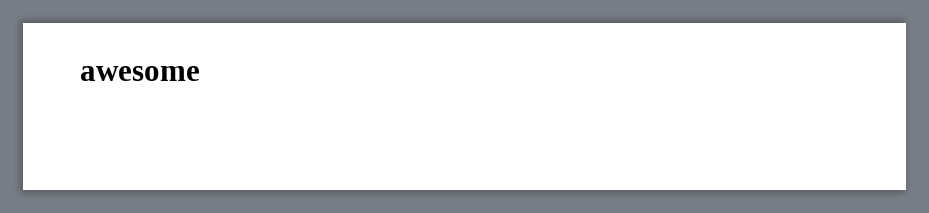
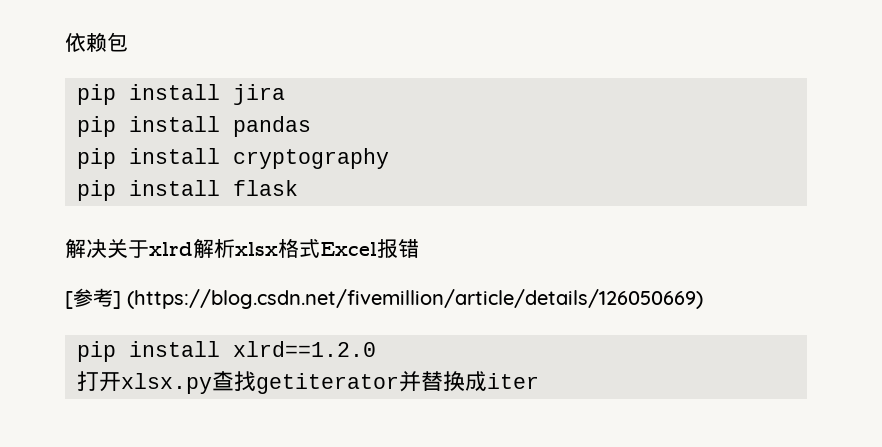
[80,66,200,81] awesome -> [65,32,128,52] [77,84,285,105] [77,116,311,137] [77,148,389,169] [77,180,298,201] [65,238,419,259] [65,288,703,309] [77,341,376,362] [77,371,539,394] 依赖包 // pip install jira // pip install pandas // pip install cryptography // pip install flask // 解决关于xlrd解析xlsx格式Excel报错 // [参考] (https://blog.csdn.net/fivemillion/article/details/126050669) // pip install xlrd==1.2.0 // 打开xlsx.py查找getiterator并替换成iter

